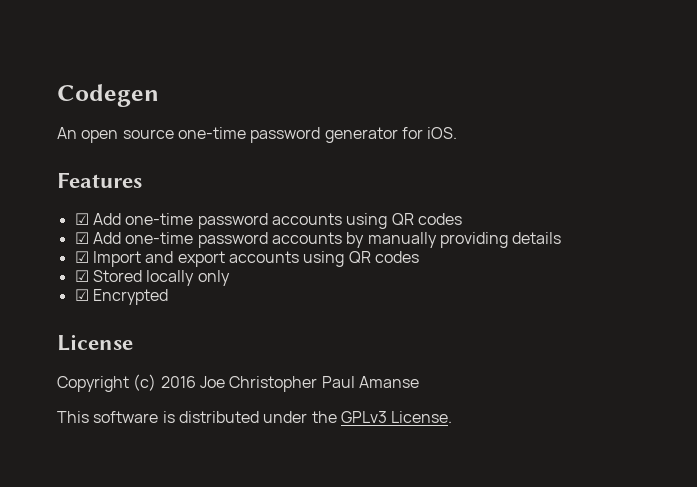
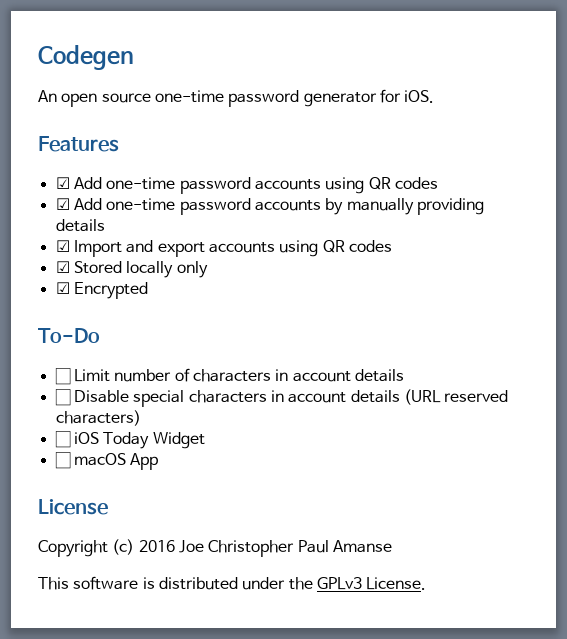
(168, 297) none -> [38,328,100,343] [54,368,404,385] [54,389,509,407] [55,410,141,426] [54,431,205,449] [54,452,159,470] // To-Do // ☐ Limit number of characters in account details // ☐ Disable special characters in account details (URL reserved characters) // ☐ iOS Today Widget // ☐ macOS App

